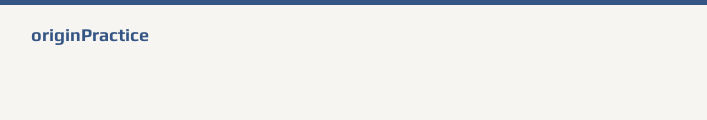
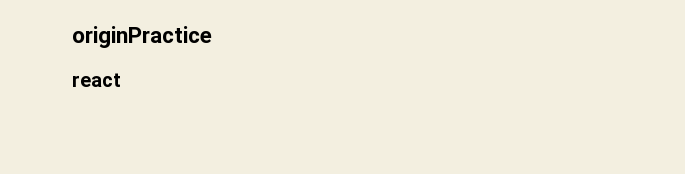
(149, 37) none -> [72,73,121,87] // react

